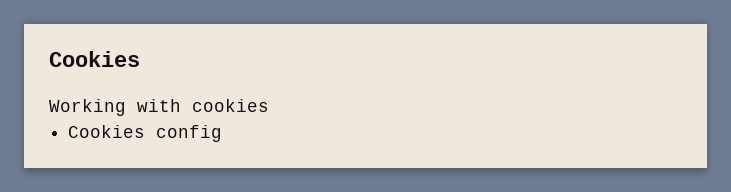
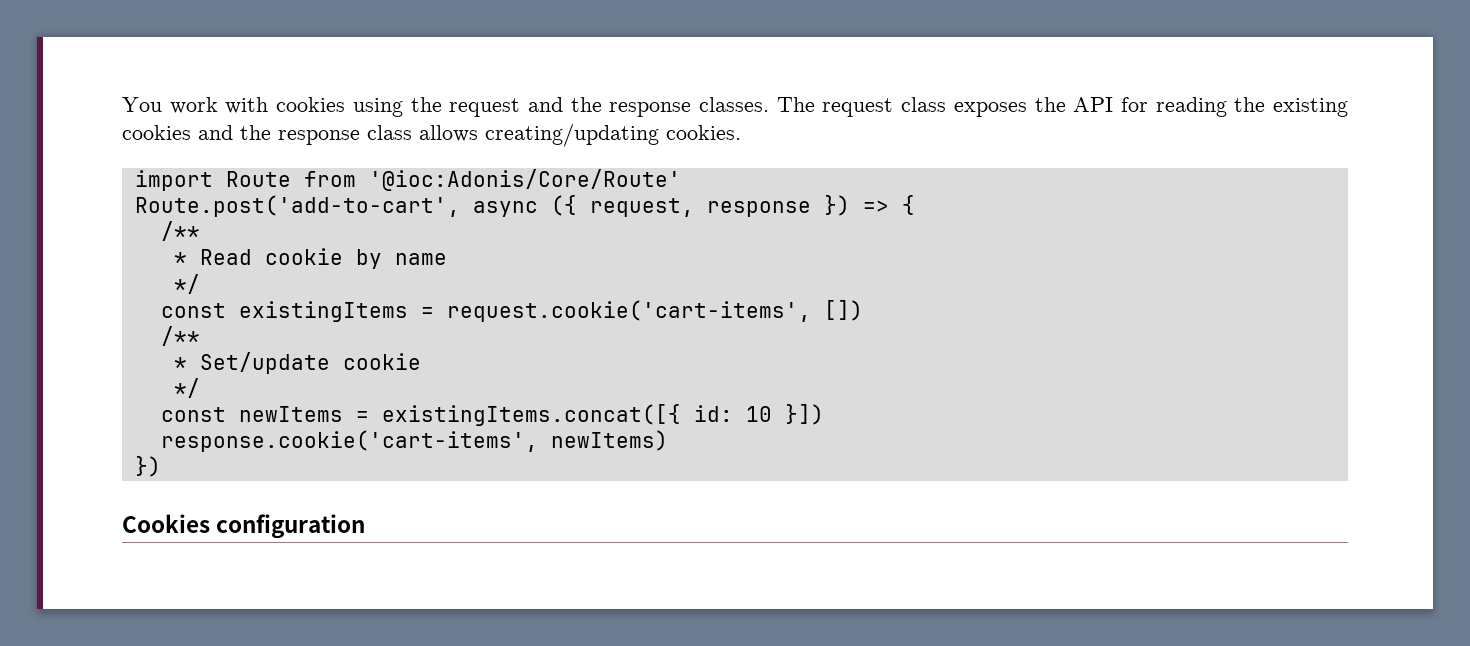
[49,51,140,67] [49,99,126,116] Cookies // Working -> [122,97,218,114] You work
[68,125,223,142] // Cookies config -> [352,97,1349,117] [122,123,741,147] [134,169,681,191] [134,195,915,217] [160,221,200,241] [173,248,447,269] [173,274,200,294] [160,300,863,322] [160,326,200,346] [173,352,421,374] [173,378,200,398] [160,404,824,426] [160,430,668,452] [134,456,161,477] [122,514,366,539] using the request and the response classes. The request class exposes the API for reading the existing cookies and the response class allows creating/updating cookies. // import Route from '@ioc:Adonis/Core/Route' // Route.post('add-to-cart', async ({ request, response }) => { // /** // * Read cookie by name // */ // const existingItems = request.cookie('cart-items', []) // /** // * Set/update cookie // */ // const newItems = existingItems.concat([{ id: 10 }]) // response.cookie('cart-items', newItems) // }) // Cookies configuration

